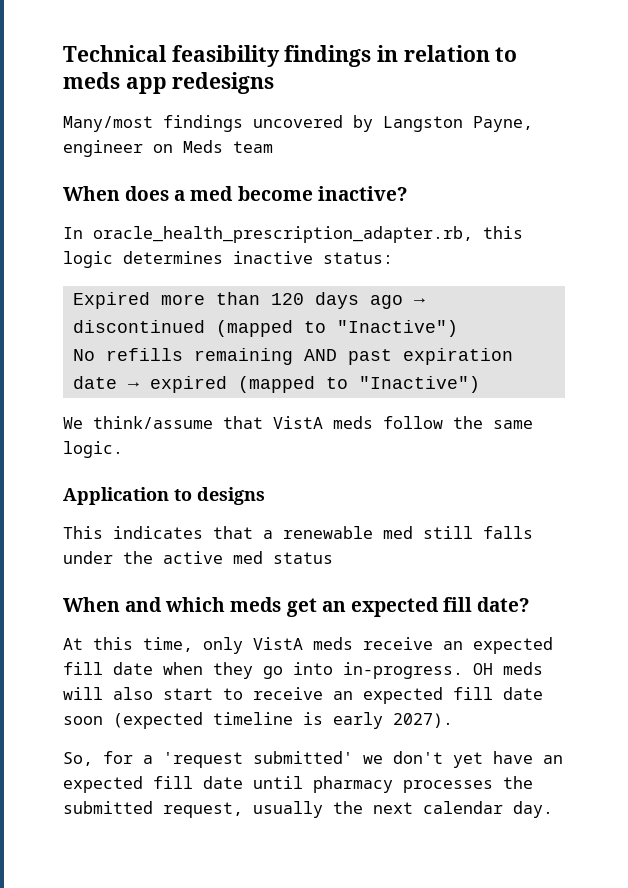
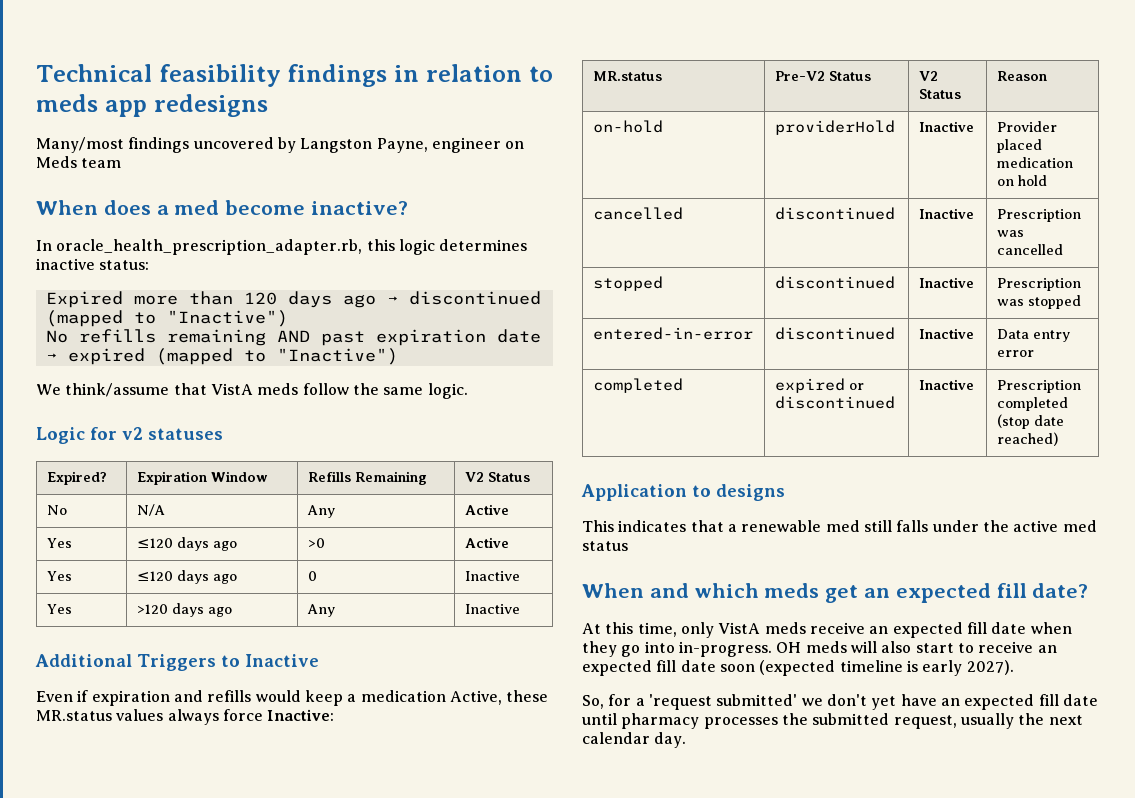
(123, 449) none -> [36,427,223,444] [46,471,107,485] [136,471,268,485] [307,471,427,485] [464,472,530,482] [46,505,67,515] [136,504,165,516] [306,505,335,518] [464,504,509,515] [46,538,72,548] [136,537,237,551] [307,538,325,548] [464,537,509,548] [46,571,72,581] [136,570,237,584] [307,571,317,581] [464,571,520,581] [46,604,72,614] [136,603,232,617] [306,604,335,617] [464,604,520,614] [35,654,319,671] [36,690,549,706] [36,709,335,725] [592,71,662,81] [774,71,871,81] [918,71,938,81] [918,89,961,99] [996,71,1047,81] [592,120,663,133] [774,120,895,135] [918,121,974,132] [996,121,1057,132] [996,139,1042,153] [996,157,1073,168] [996,175,1047,186] [592,207,683,220] [774,207,895,220] [918,208,974,219] [996,209,1081,222] [996,230,1024,237] [996,244,1063,255] [592,276,663,291] [774,276,895,289] [918,277,974,288] [996,278,1081,291] [996,295,1081,309] [592,327,753,340] [774,327,895,340] [918,328,974,339] [996,329,1070,342] [996,350,1034,357] [592,378,683,393] [774,378,864,393] [774,396,895,409] [918,379,974,390] [996,380,1081,393] [996,397,1068,411] [996,414,1064,429] [996,432,1058,446] // Logic for v2 statuses // Expired? | Expiration Window | Refills Remaining | V2 Status // No | N/A | Any | Active // Yes | ≤120 days ago | >0 | Active // Yes | ≤120 days ago | 0 | Inactive // Yes | >120 days ago | Any | Inactive // Additional Triggers to Inactive // Even if expiration and refills would keep a medication Active, these MR.status values always force Inactive: // MR.status | Pre-V2 Status | V2 Status | Reason // on-hold | providerHold | Inactive | Provider placed medication on hold // cancelled | discontinued | Inactive | Prescription was cancelled // stopped | discontinued | Inactive | Prescription was stopped // entered-in-error | discontinued | Inactive | Data entry error // completed | expired or discontinued | Inactive | Prescription completed (stop date reached)

